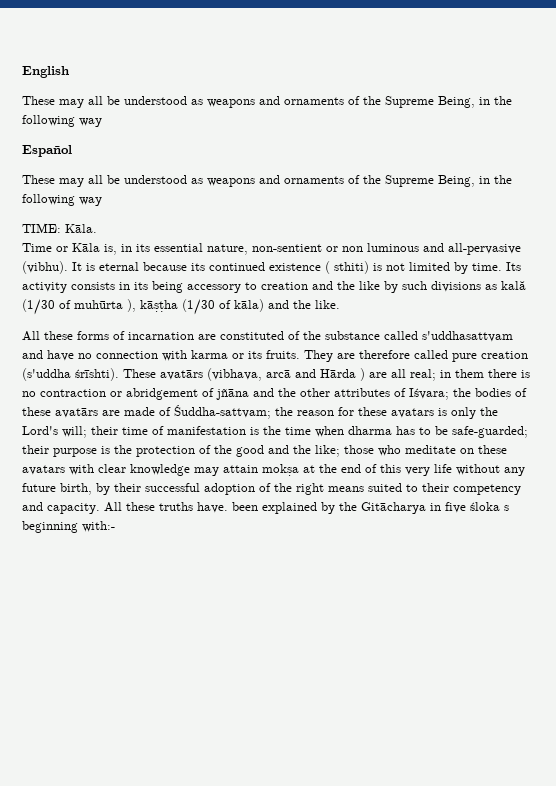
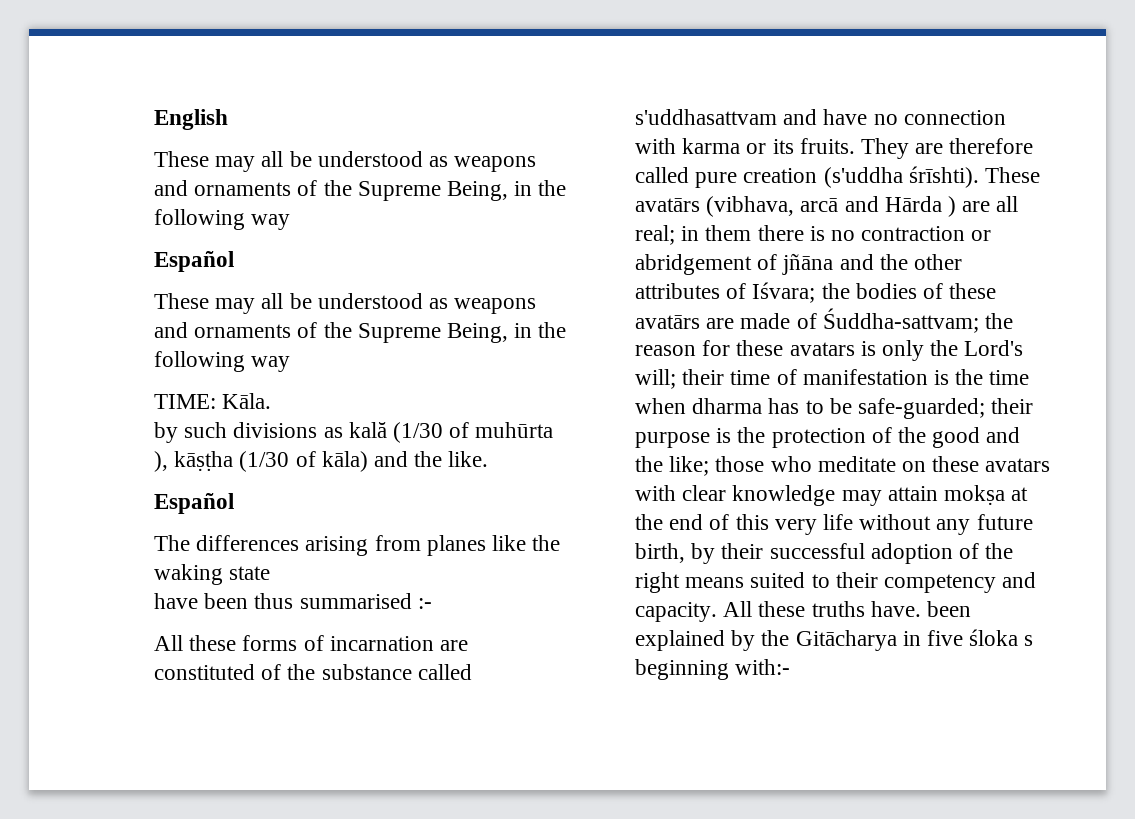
[22,243,521,255] [22,261,521,274] [22,281,380,293] Time or Kāla is, in its essential nature, non-sentient or non luminous and all-pervasive (vibhu). It is eternal because its continued existence ( sthiti) is not limited by time. Its activity consists in its being accessory to creation and the like -> (272, 401) none
(340, 304) none -> [154,493,234,514] [154,535,561,556] [154,564,271,585] [154,593,432,609] // Español // The differences arising from planes like the waking state // have been thus summarised :-

